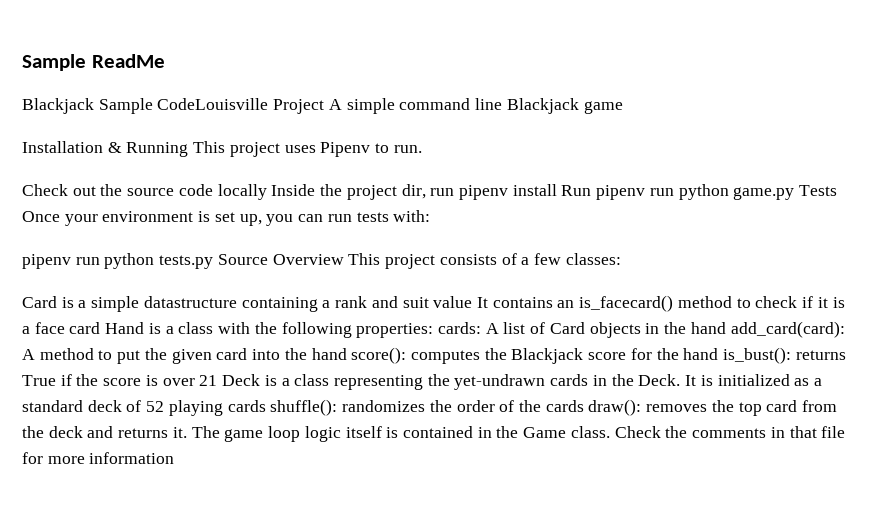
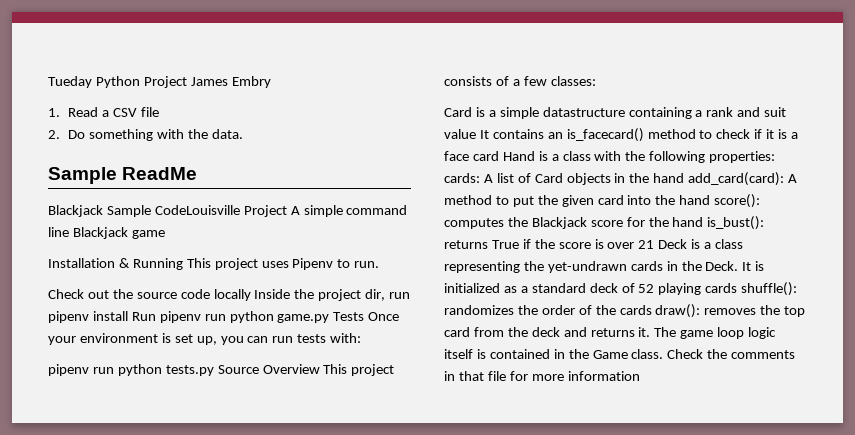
(22, 62) none -> [48,76,271,88] [48,107,159,117] [48,129,243,141] Tueday Python Project James Embry // 1. Read a CSV file // 2. Do something with the data. //

